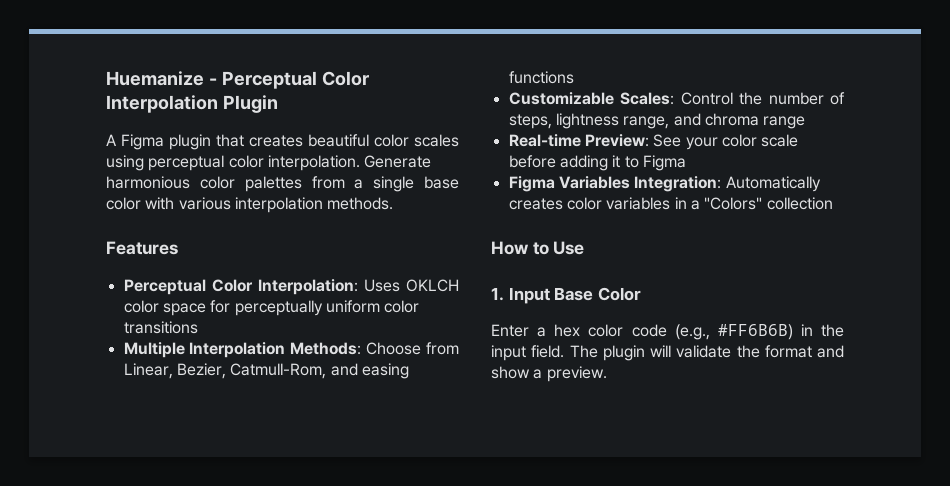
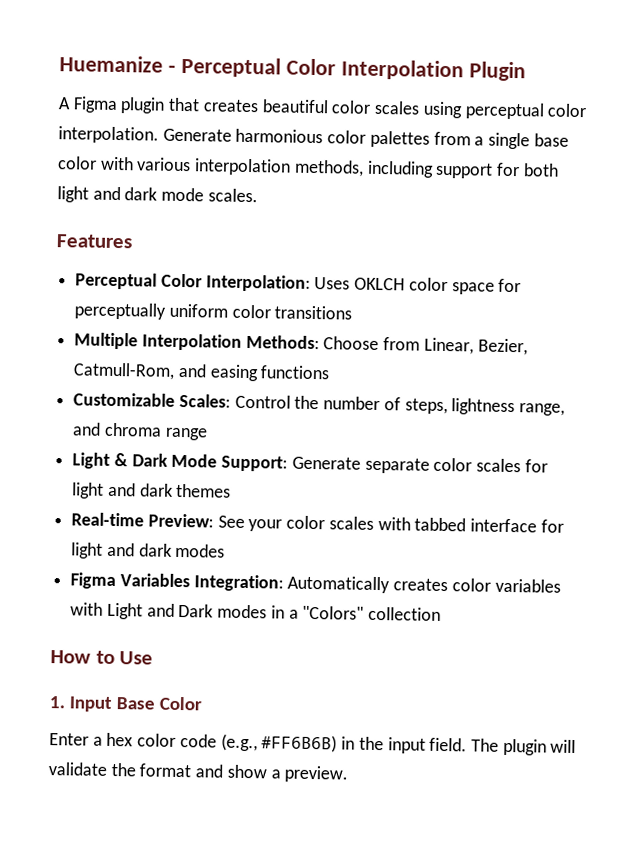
[327,197,394,210] methods. -> [293,159,559,179] [57,186,258,203] methods, including support for both light and dark mode scales.
(806, 122) none -> [72,452,548,474] [71,482,232,499] // Light & Dark Mode Support: Generate separate color scales for light and dark themes
[761,134,799,147] [508,155,686,171] scale before adding it to Figma -> [328,516,564,533] [71,542,226,559] scales with tabbed interface for light and dark modes
(671, 203) none -> [70,602,268,620] with Light and Dark modes

